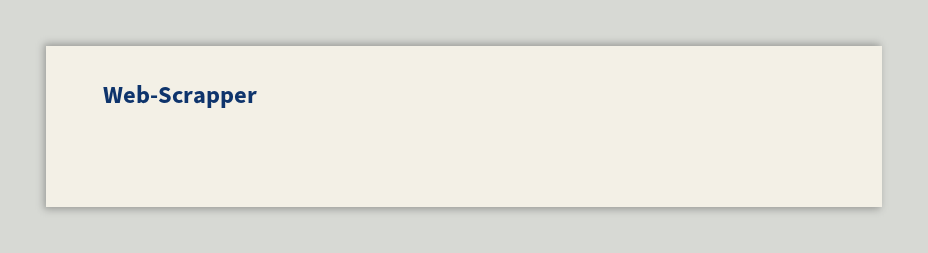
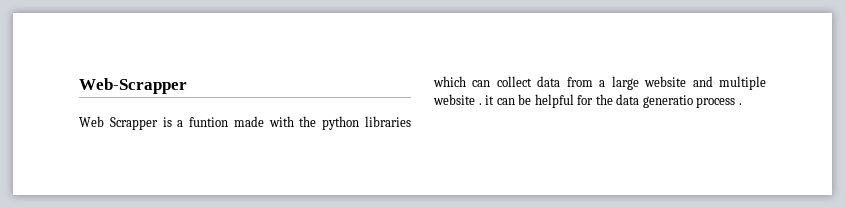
(257, 96) none -> [79,116,411,130] [433,76,766,90] [433,94,742,108] // Web Scrapper is a funtion made with the python libraries which can collect data from a large website and multiple website . it can be helpful for the data generatio process .

